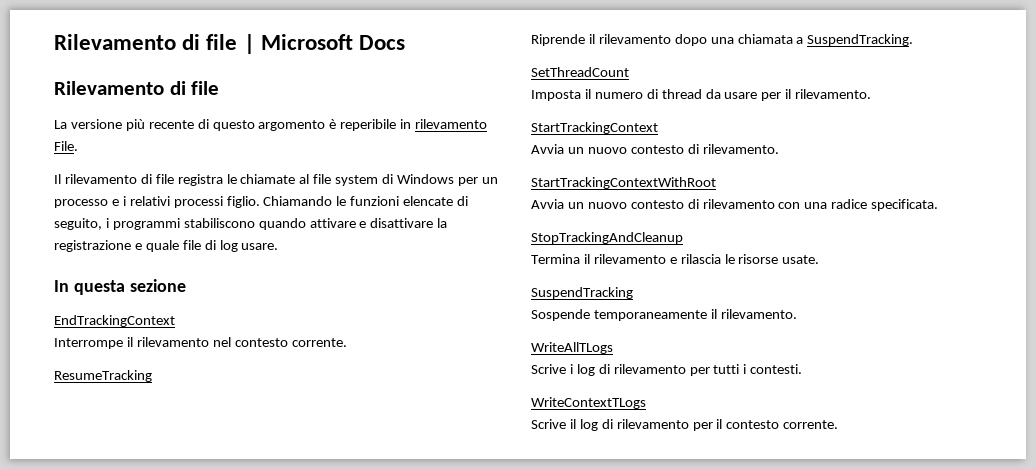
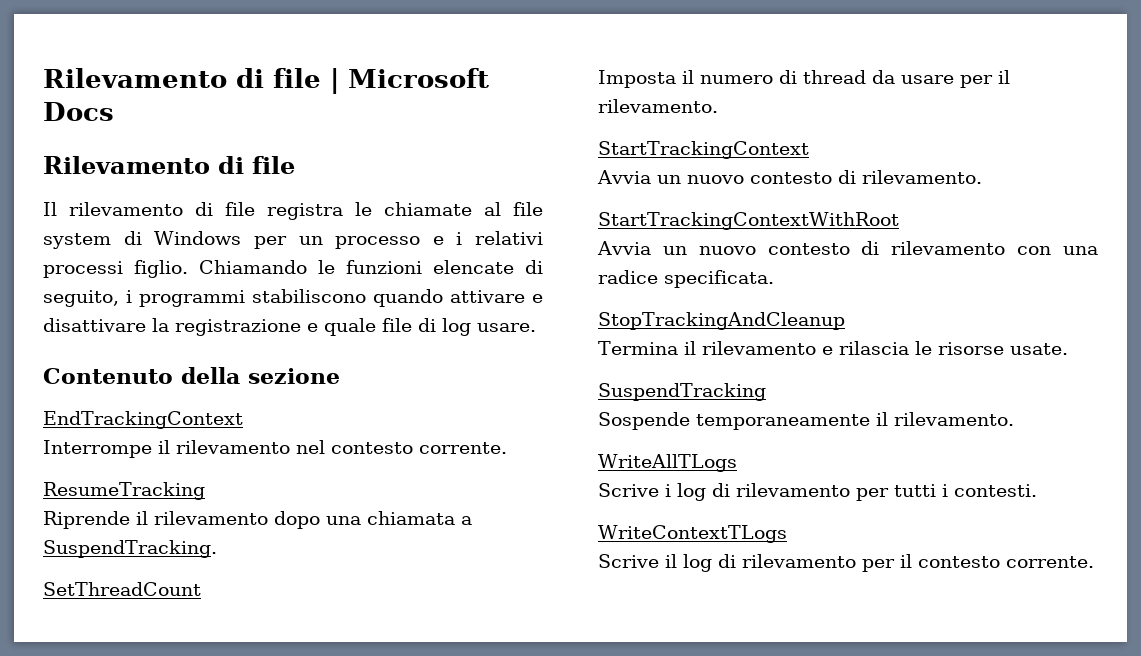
[54,119,488,131] [54,141,78,151] // La versione più recente di questo argomento è reperibile in rilevamento File. -> (295, 165) none
[54,280,125,295] In questa -> [43,367,240,384] Contenuto della

